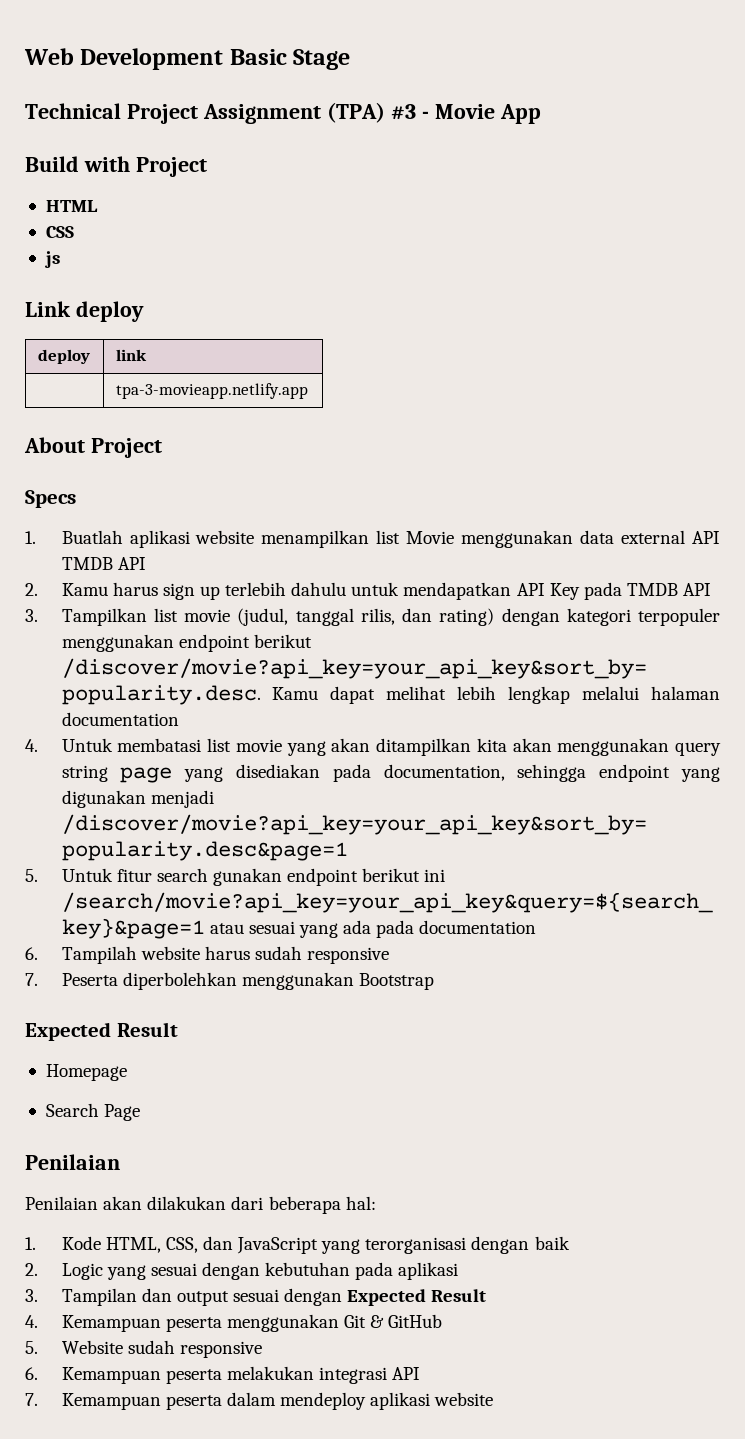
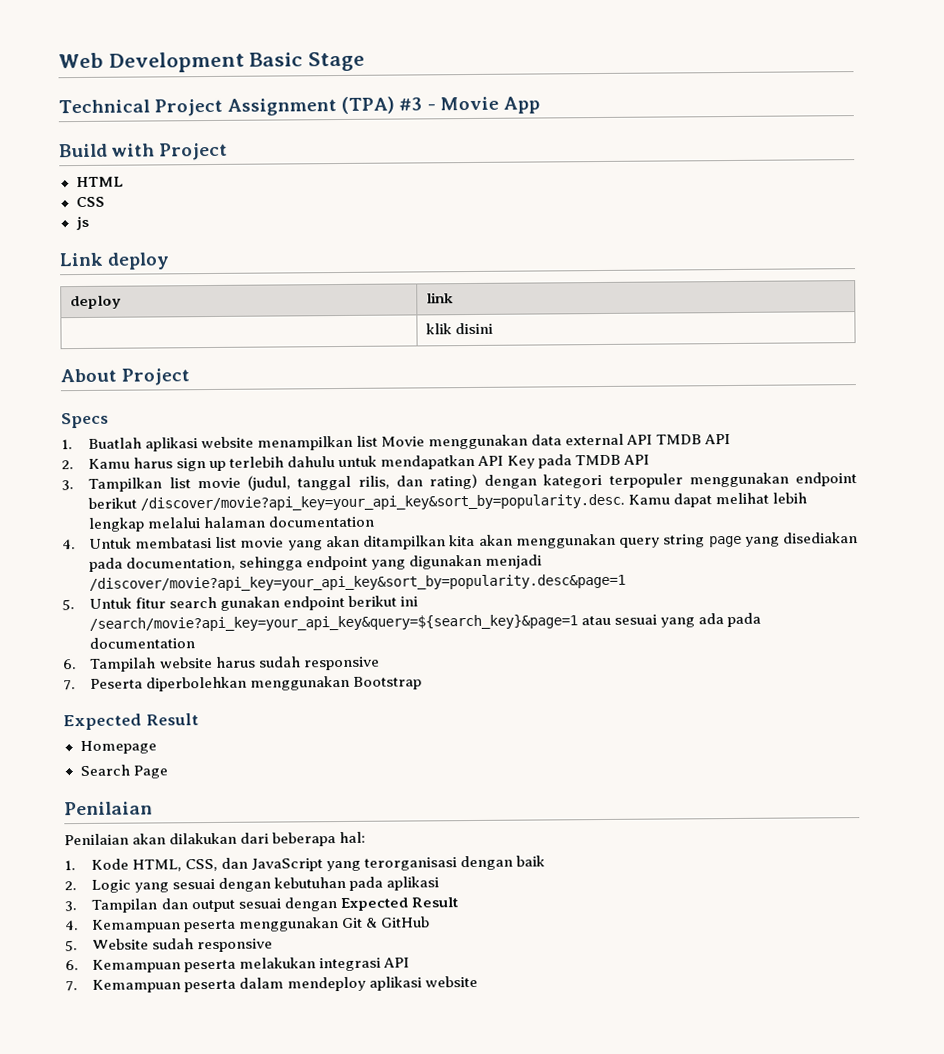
[115,383,308,399] tpa-3-movieapp.netlify.app -> [425,322,493,335] klik disini

